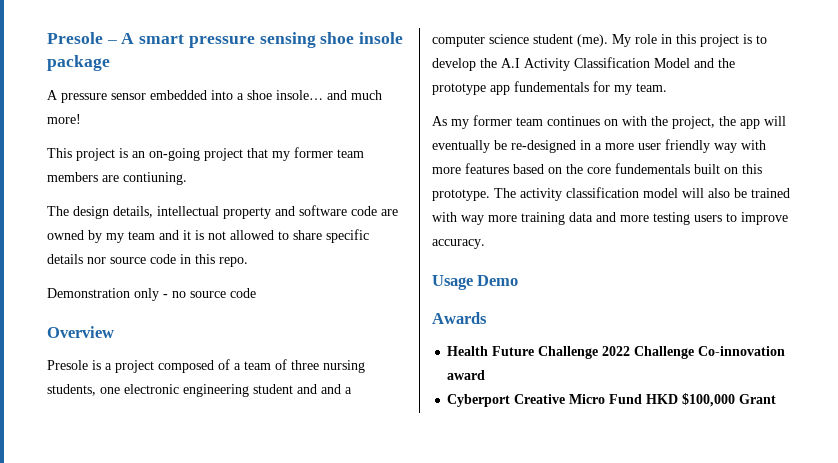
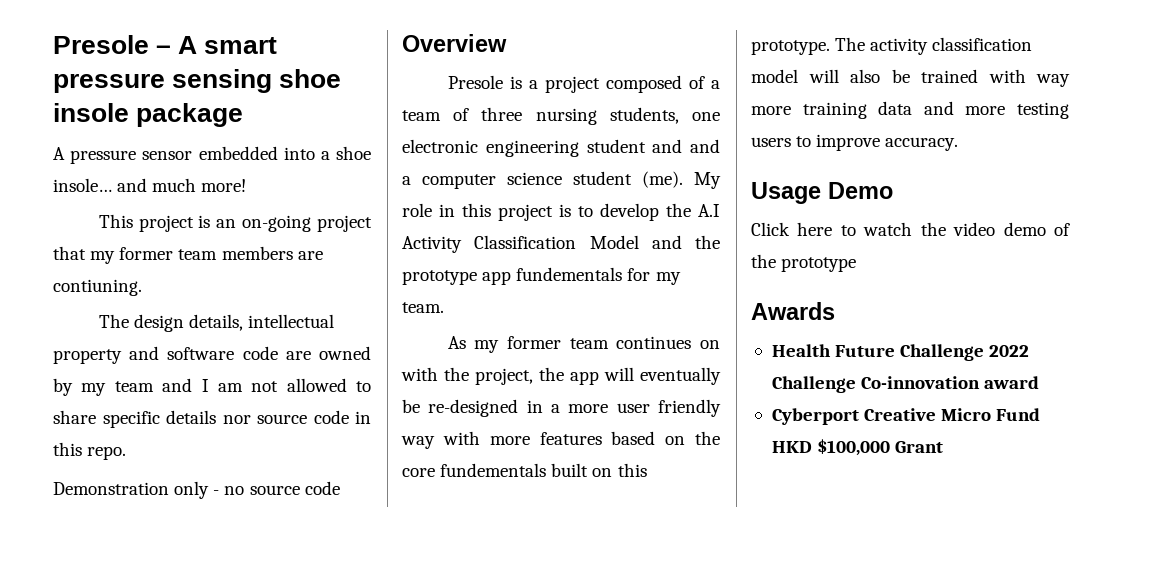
[183,230,204,240] it is -> [201,379,243,392] I am
(519, 280) none -> [751,222,1070,236] [751,254,857,272] // Click here to watch the video demo of the prototype

